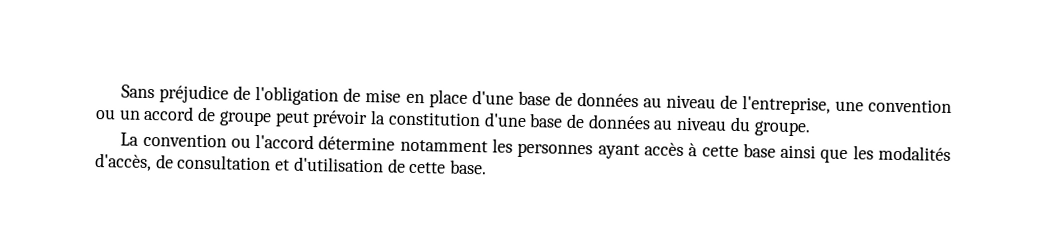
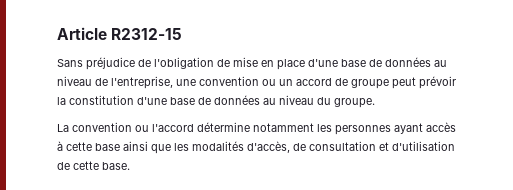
(121, 91) none -> [57,27,183,40] Article R2312-15 //

